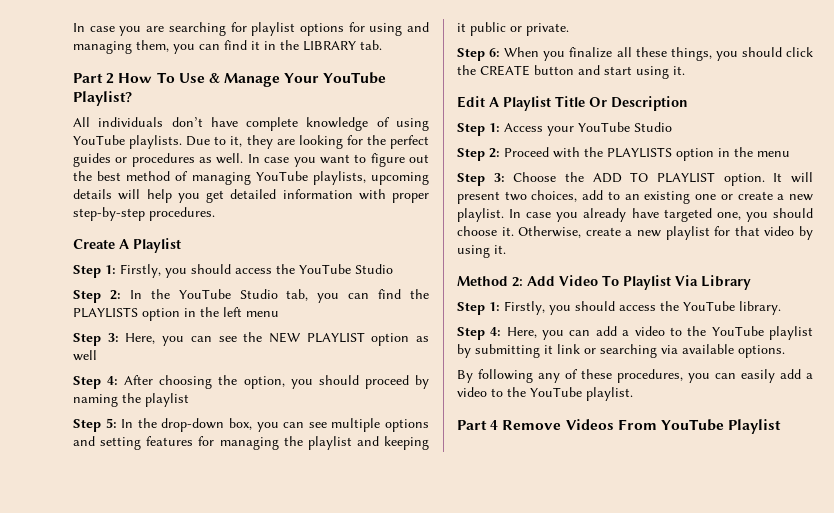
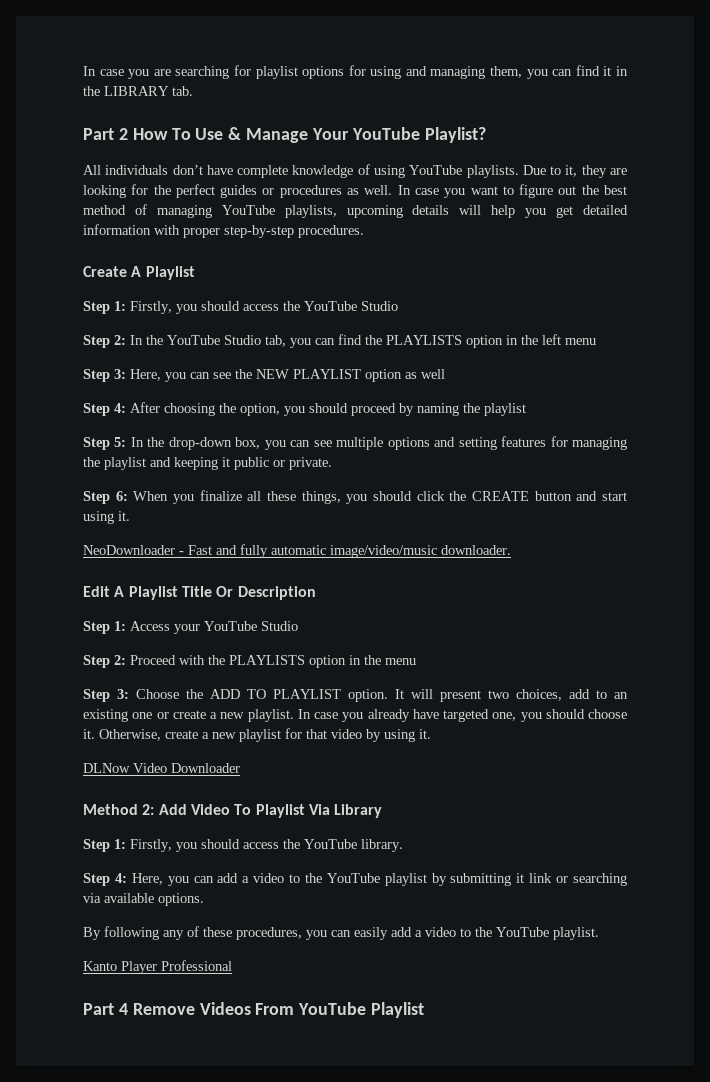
(685, 70) none -> [83,544,511,558] // NeoDownloader - Fast and fully automatic image/video/music downloader.
(506, 249) none -> [83,763,240,773] // DLNow Video Downloader
(633, 394) none -> [83,960,232,974] // Kanto Player Professional

